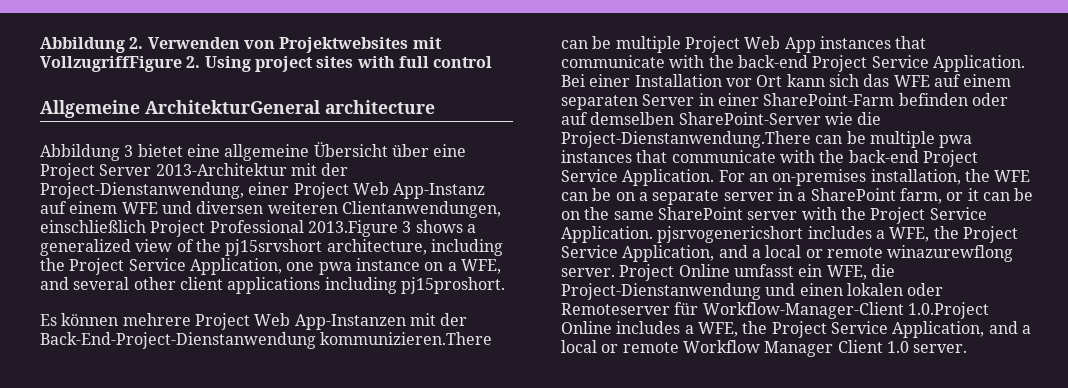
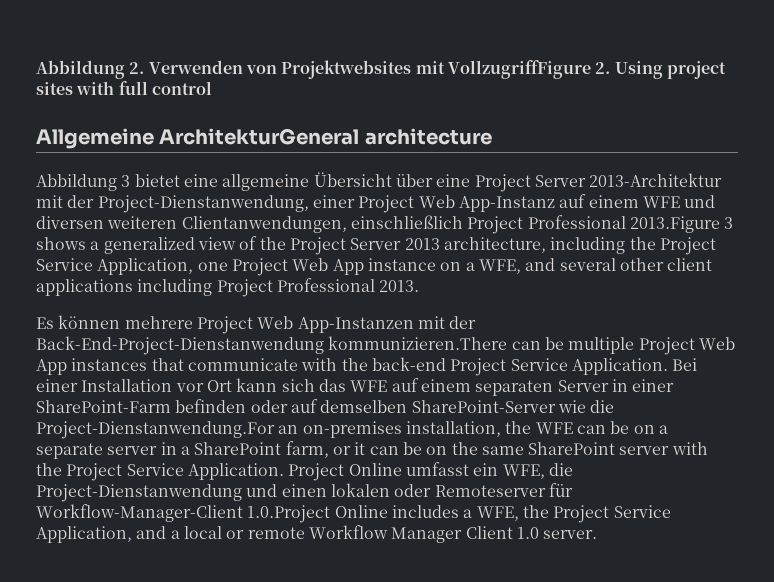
[225,239,323,256] pj15srvshort -> [289,237,440,255] Project Server 2013
[318,262,352,275] pwa -> [231,258,364,276] Project Web App
[400,277,505,294] pj15proshort. -> [216,278,420,297] Project Professional 2013.
[561,131,973,148] [561,150,978,167] [561,169,745,186] Project-Dienstanwendung.There can be multiple pwa instances that communicate with the back-end Project Service Application. For -> [36,421,275,439] Project-Dienstanwendung.For
[657,226,1018,243] [561,245,1014,262] [561,268,615,277] pjsrvogenericshort includes a WFE, the Project Service Application, and a local or remote winazurewflong server. -> (284, 471) none

